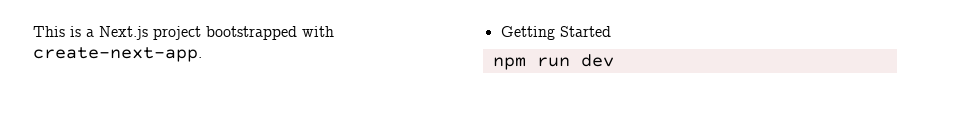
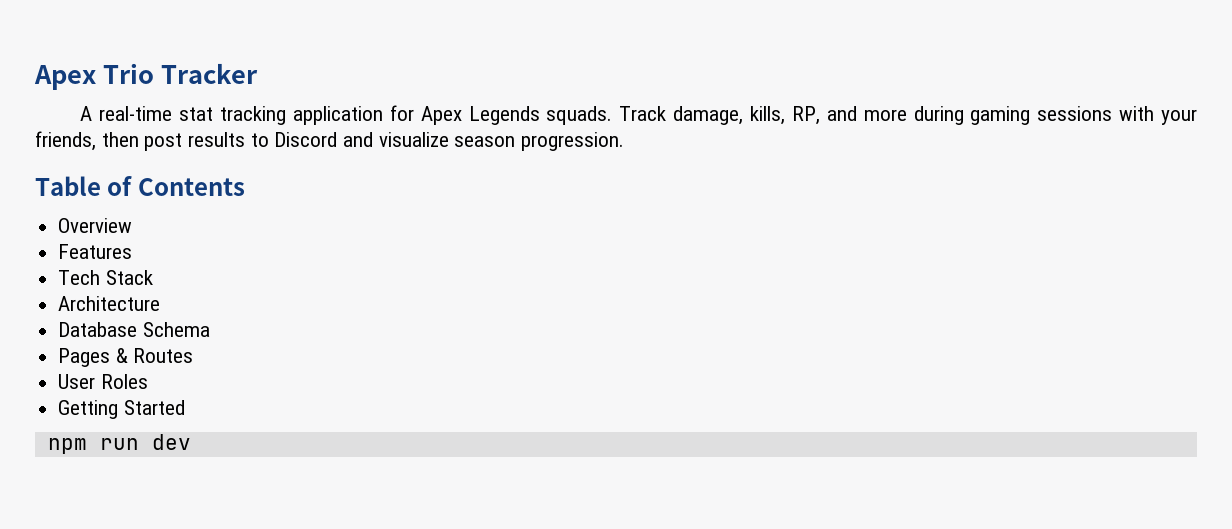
[33,26,334,40] [33,47,202,62] This is a Next.js project bootstrapped with create-next-app. -> [34,63,258,90] [80,105,1198,125] [35,131,625,151] [35,176,245,196] [58,218,133,233] [58,244,133,259] [58,270,153,285] [58,296,161,311] [58,322,210,337] [58,348,194,367] [58,374,148,389] Apex Trio Tracker // A real-time stat tracking application for Apex Legends squads. Track damage, kills, RP, and more during gaming sessions with your friends, then post results to Discord and visualize season progression. // Table of Contents // Overview // Features // Tech Stack // Architecture // Database Schema // Pages & Routes // User Roles

